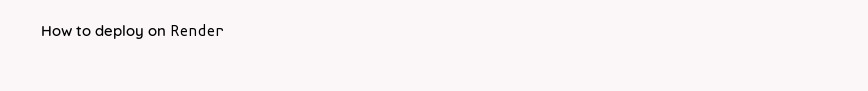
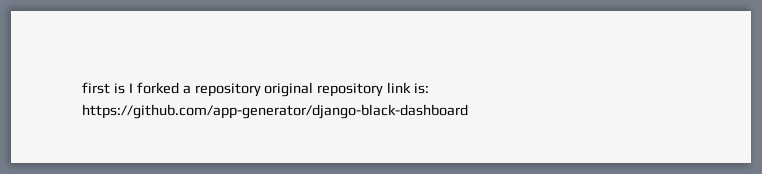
[41,24,225,39] How to deploy on Render -> [82,82,430,97] [82,104,468,119] first is I forked a repository original repository link is: https://github.com/app-generator/django-black-dashboard

